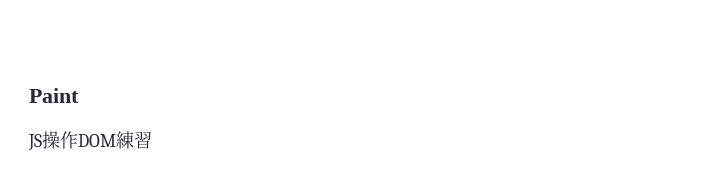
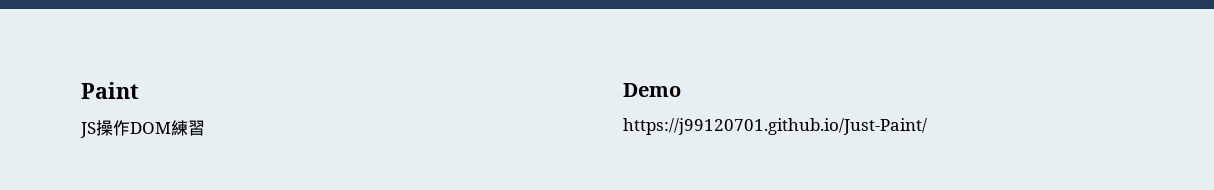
(152, 140) none -> [623,83,681,97] [623,118,927,135] // Demo // https://j99120701.github.io/Just-Paint/

